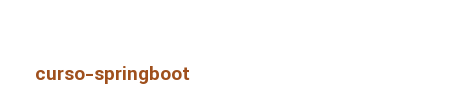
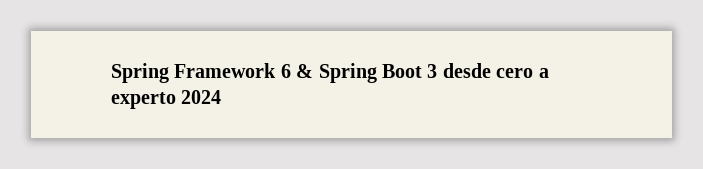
[35,66,190,84] curso-springboot -> [111,63,549,83] [111,90,222,109] Spring Framework 6 & Spring Boot 3 desde cero a experto 2024

